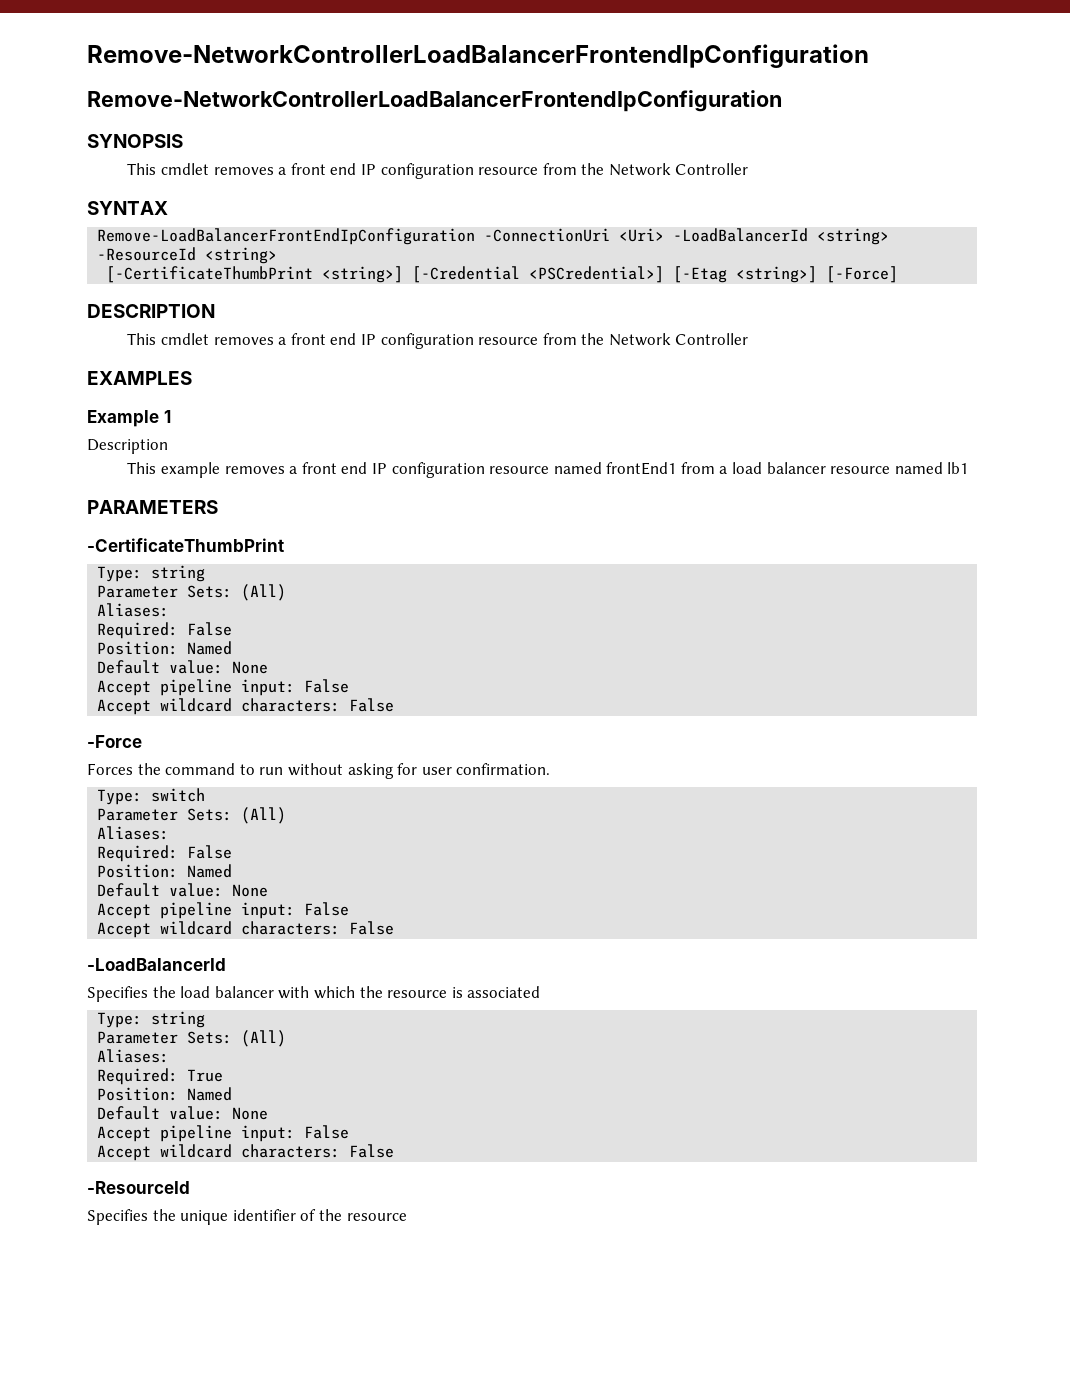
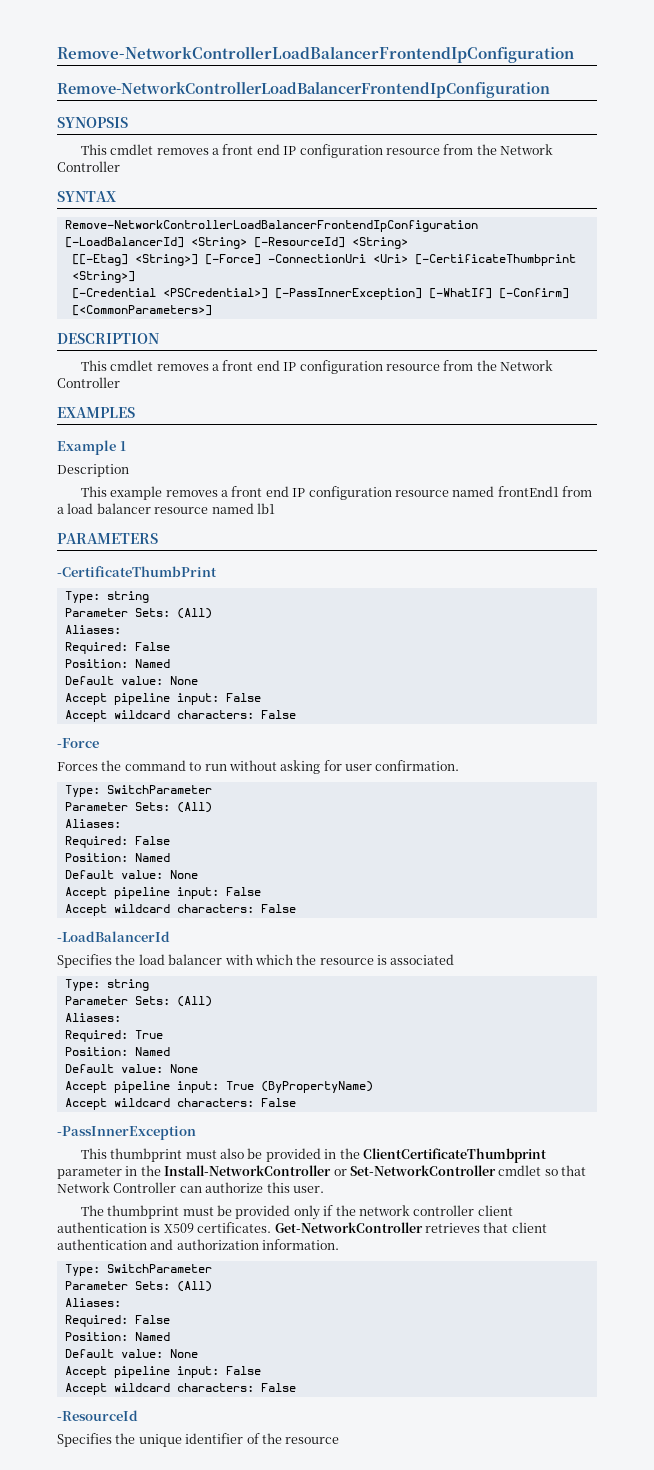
[97,228,890,245] [97,247,278,264] [106,266,899,283] Remove-LoadBalancerFrontEndIpConfiguration -ConnectionUri <Uri> -LoadBalancerId <string> -ResourceId <string> // [-CertificateThumbPrint <string>] [-Credential <PSCredential>] [-Etag <string>] [-Force] -> [64,220,478,232] [64,237,408,249] [71,254,576,266] [71,271,135,283] [71,288,569,300] [71,305,212,316] Remove-NetworkControllerLoadBalancerFrontendIpConfiguration [-LoadBalancerId] <String> [-ResourceId] <String> // [[-Etag] <String>] [-Force] -ConnectionUri <Uri> [-CertificateThumbprint <String>] // [-Credential <PSCredential>] [-PassInnerException] [-WhatIf] [-Confirm] [<CommonParameters>]
[151,788,206,802] switch -> [106,785,212,794] SwitchParameter
(269, 1113) none -> [64,1081,373,1093] [64,1098,296,1110] [57,1126,196,1140] [80,1148,546,1163] [57,1165,586,1179] [57,1182,324,1193] [80,1205,513,1220] [57,1222,547,1233] [57,1239,340,1250] [64,1264,212,1276] [64,1281,212,1292] [64,1298,121,1307] [64,1315,170,1327] [64,1332,170,1341] [64,1349,198,1358] // Accept pipeline input: True (ByPropertyName) // Accept wildcard characters: False // -PassInnerException // This thumbprint must also be provided in the ClientCertificateThumbprint parameter in the Install-NetworkController or Set-NetworkController cmdlet so that Network Controller can authorize this user. // The thumbprint must be provided only if the network controller client authentication is X509 certificates. Get-NetworkController retrieves that client authentication and authorization information. // Type: SwitchParameter // Parameter Sets: (All) // Aliases: // Required: False // Position: Named // Default value: None

